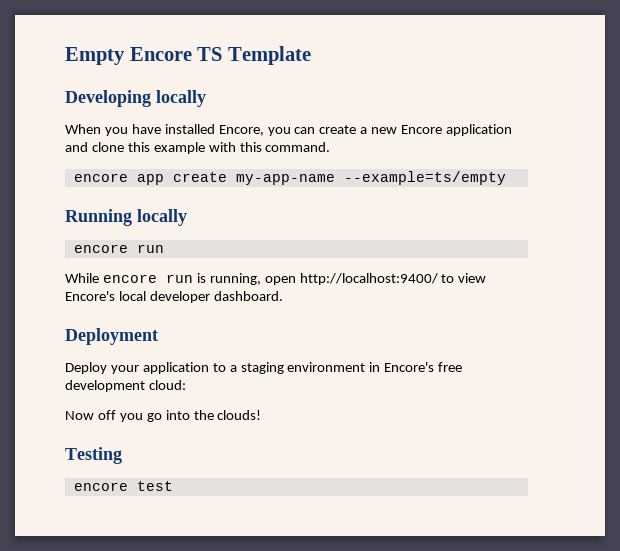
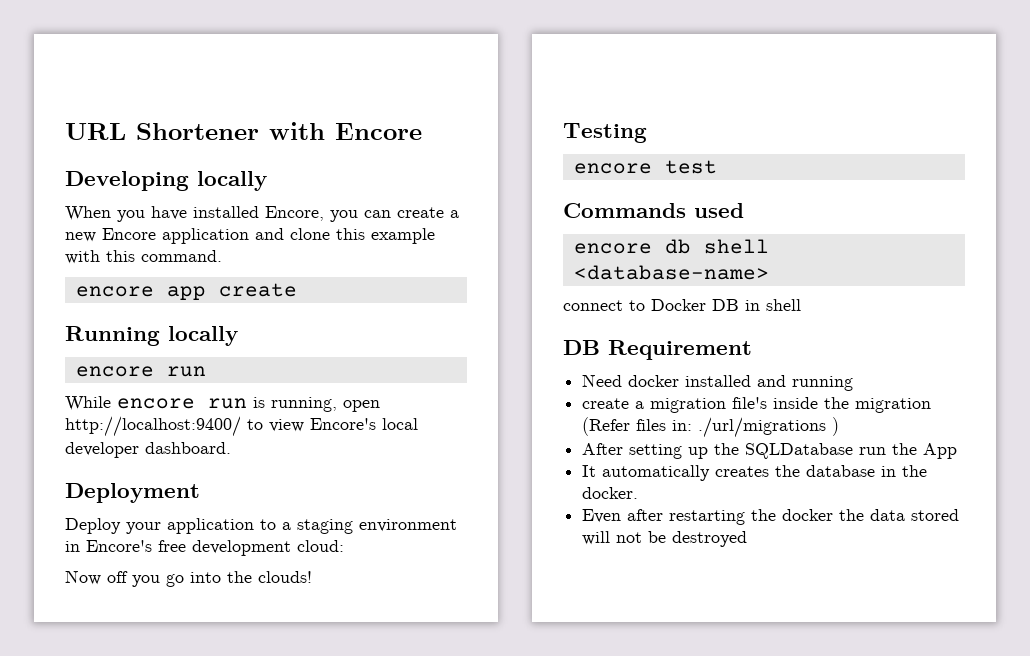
[65,46,311,65] Empty Encore TS Template -> [65,122,422,140] URL Shortener with Encore
[235,171,506,185] my-app-name --example=ts/empty -> (297, 290) none
(173, 486) none -> [563,203,744,218] [573,239,769,254] [573,265,769,280] [563,299,801,311] [563,340,752,360] [582,374,854,391] [582,397,932,413] [582,417,840,438] [582,443,958,459] [582,465,928,481] [582,487,639,499] [582,509,960,525] [582,531,748,547] // Commands used // encore db shell <database-name> // connect to Docker DB in shell // DB Requirement // Need docker installed and running // create a migration file's inside the migration (Refer files in: ./url/migrations ) // After setting up the SQLDatabase run the App // It automatically creates the database in the docker. // Even after restarting the docker the data stored will not be destroyed

